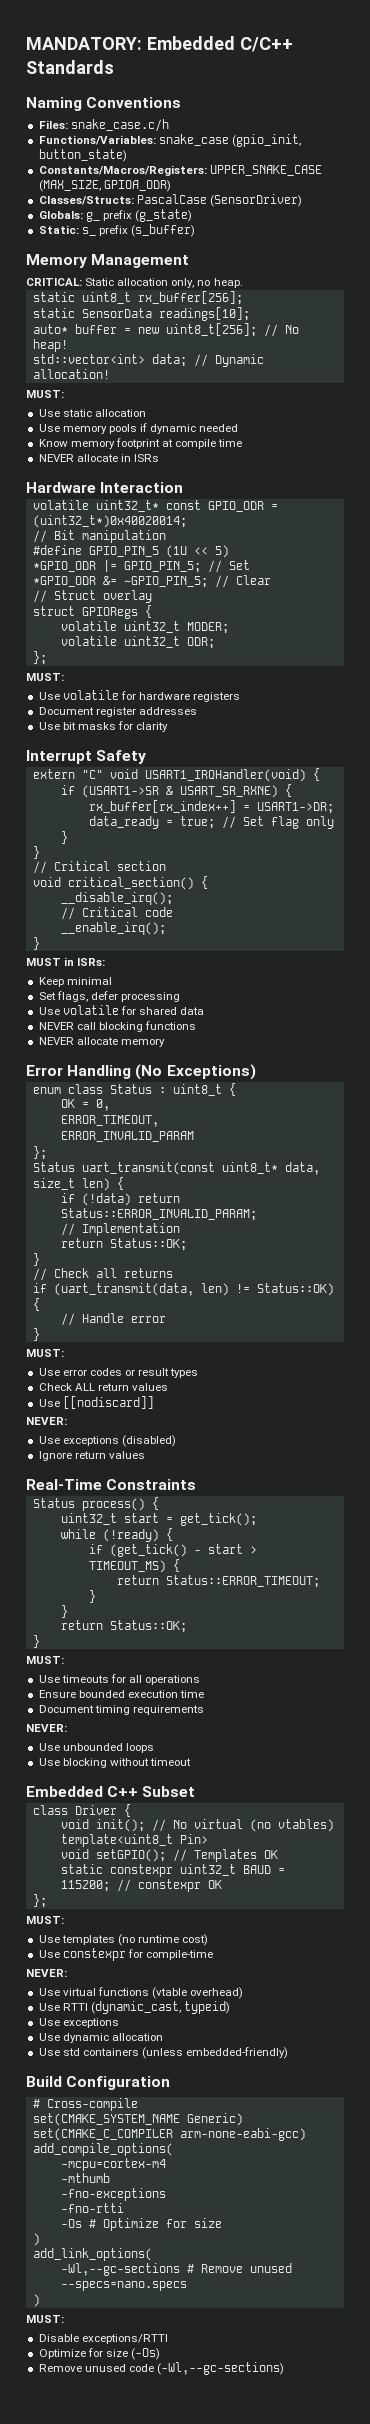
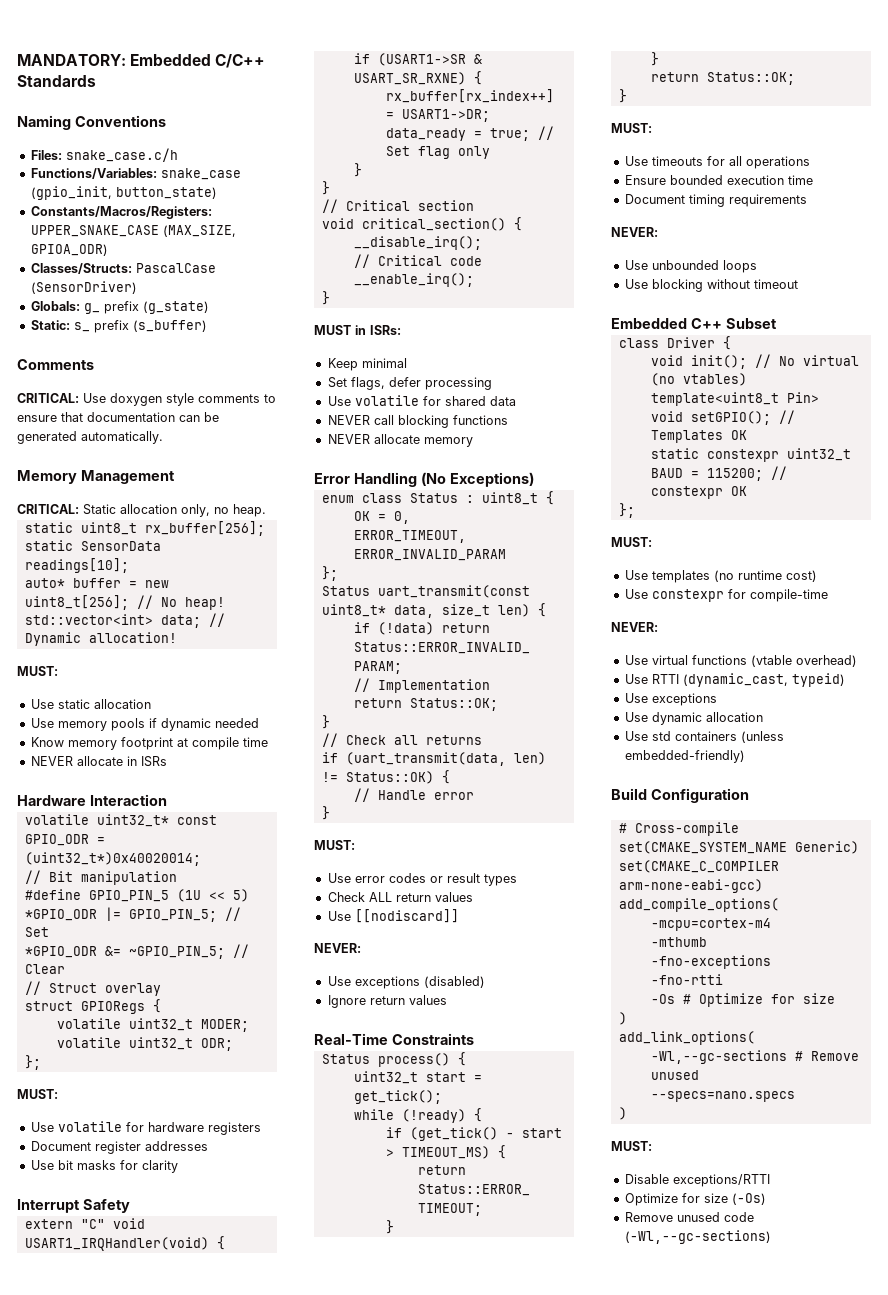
(195, 230) none -> [17,359,94,370] [17,393,276,406] [17,412,219,422] [17,431,163,444] // Comments // CRITICAL: Use doxygen style comments to ensure that documentation can be generated automatically.

